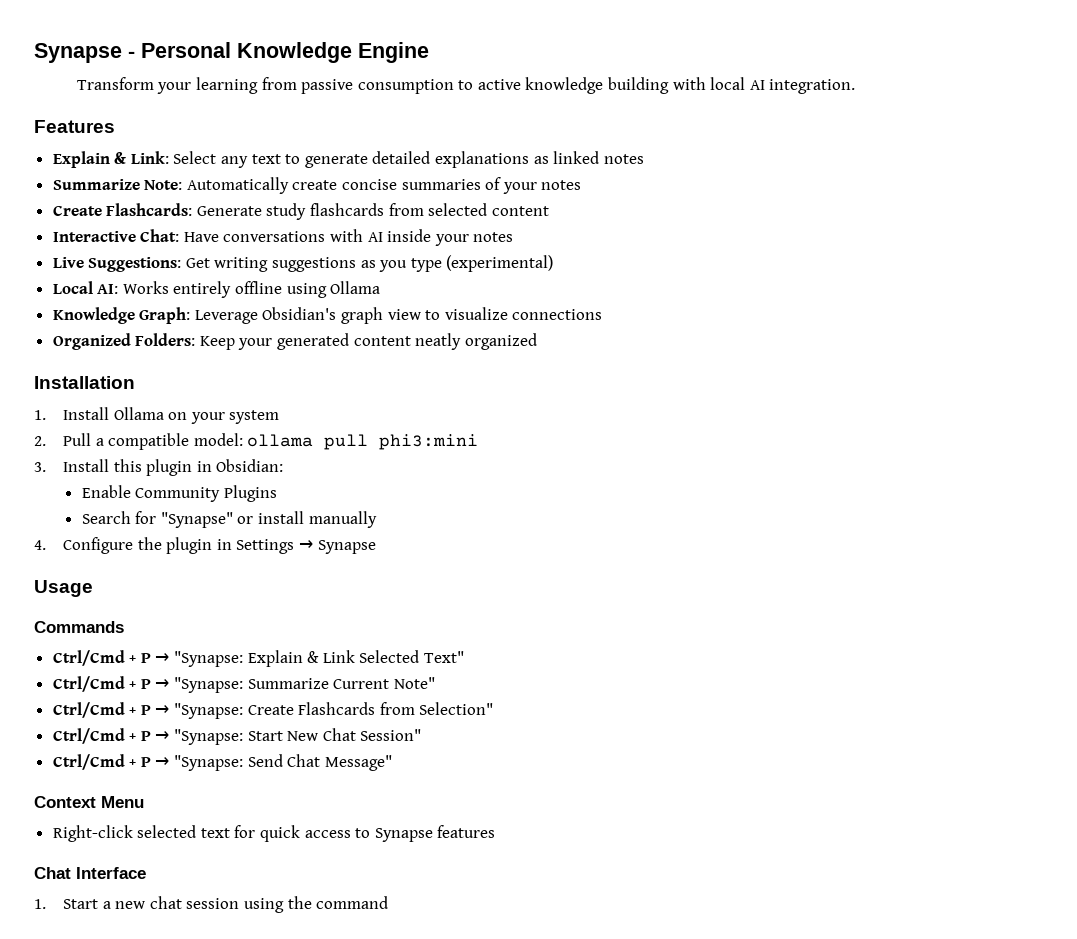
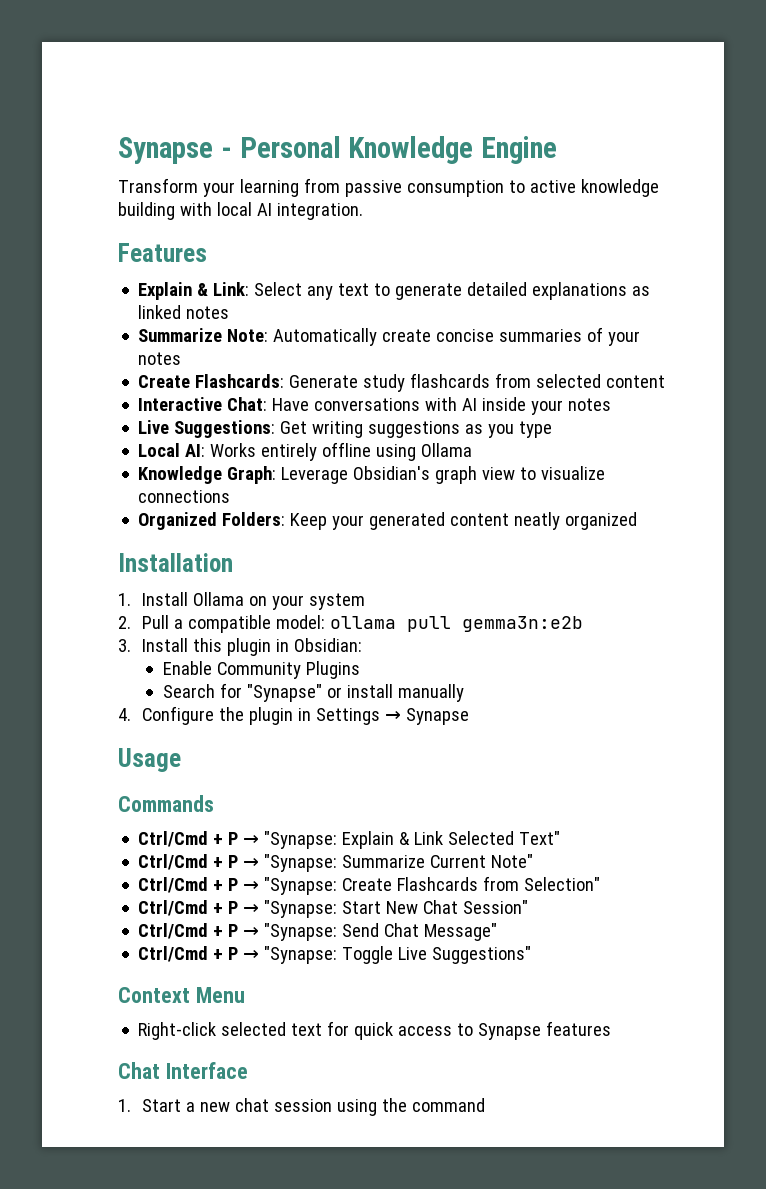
[446,255,554,272] (experimental) -> (553, 429) none
[379,434,479,450] phi3:mini -> [462,616,584,632] gemma3n:e2b
(392, 763) none -> [138,946,532,964] // Ctrl/Cmd + P → "Synapse: Toggle Live Suggestions"

